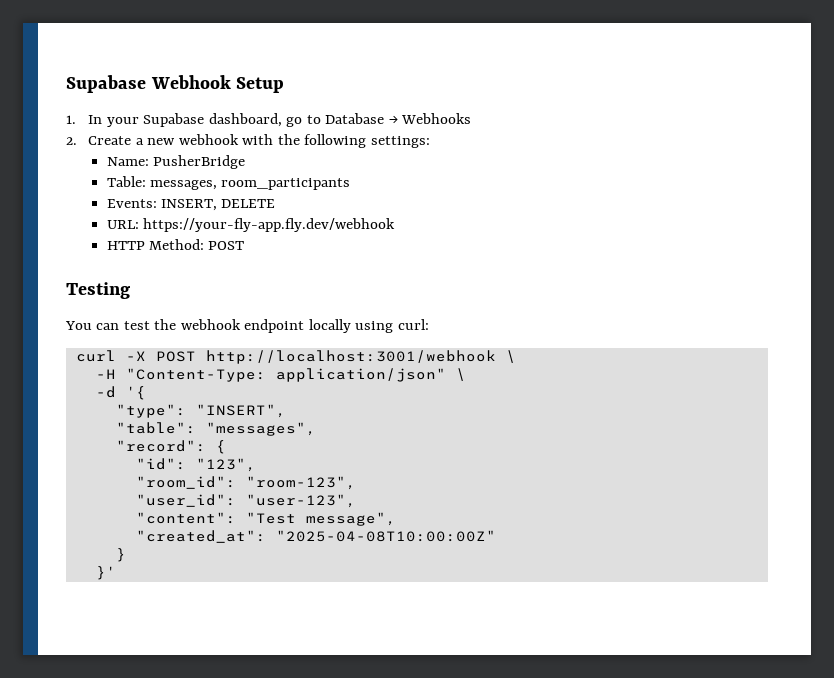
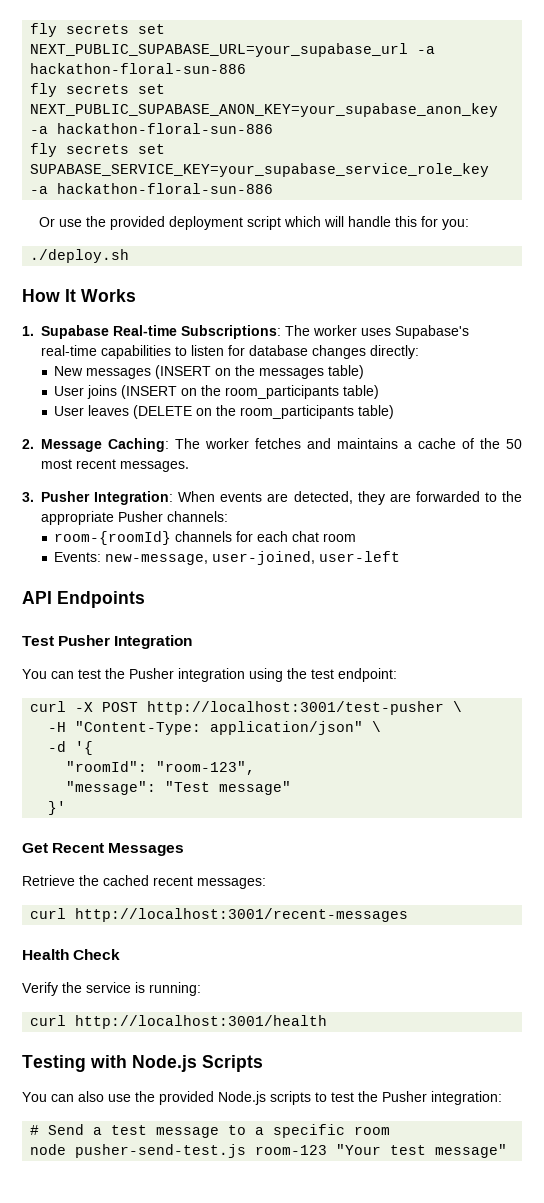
[66,75,285,93] [66,113,472,127] [66,134,430,148] [106,155,245,169] [106,176,351,190] [106,199,276,211] [106,218,395,232] [106,239,245,250] [66,282,130,299] [65,319,429,333] Supabase Webhook Setup // 1. In your Supabase dashboard, go to Database → Webhooks // 2. Create a new webhook with the following settings: // Name: PusherBridge // Table: messages, room_participants // Events: INSERT, DELETE // URL: https://your-fly-app.fly.dev/webhook // HTTP Method: POST // Testing // You can test the webhook endpoint locally using curl: -> [30,23,166,37] [30,43,436,57] [30,63,247,74] [30,83,166,97] [30,103,499,117] [30,123,274,134] [30,143,166,157] [30,163,490,177] [30,183,274,194] [38,216,469,230] [30,249,130,263] [22,289,136,302] [22,325,469,339] [41,345,419,359] [54,365,365,379] [54,385,380,399] [54,405,395,419] [22,438,522,452] [41,459,189,472] [22,491,523,505] [41,511,228,525] [54,531,357,545] [54,551,401,565] [22,591,145,608] [22,635,193,649] [22,668,397,682] fly secrets set NEXT_PUBLIC_SUPABASE_URL=your_supabase_url -a hackathon-floral-sun-886 // fly secrets set NEXT_PUBLIC_SUPABASE_ANON_KEY=your_supabase_anon_key -a hackathon-floral-sun-886 // fly secrets set SUPABASE_SERVICE_KEY=your_supabase_service_role_key -a hackathon-floral-sun-886 // Or use the provided deployment script which will handle this for you: // ./deploy.sh // How It Works // 1. Supabase Real-time Subscriptions: The worker uses Supabase's real-time capabilities to listen for database changes directly: // New messages (INSERT on the messages table) // User joins (INSERT on the room_participants table) // User leaves (DELETE on the room_participants table) // 2. Message Caching: The worker fetches and maintains a cache of the 50 most recent messages. // 3. Pusher Integration: When events are detected, they are forwarded to the appropriate Pusher channels: // room-{roomId} channels for each chat room // Events: new-message, user-joined, user-left // API Endpoints // Test Pusher Integration // You can test the Pusher integration using the test endpoint:
[205,350,496,364] http://localhost:3001/webhook -> [147,701,445,715] http://localhost:3001/test-pusher
[115,404,286,418] [115,422,316,436] [115,440,226,454] [135,458,256,472] [135,476,356,490] [135,494,356,508] [135,512,396,526] [135,530,496,543] [115,548,126,562] [95,566,116,580] "type": "INSERT", // "table": "messages", // "record": { // "id": "123", // "room_id": "room-123", // "user_id": "user-123", // "content": "Test message", // "created_at": "2025-04-08T10:00:00Z" // } // }' -> [66,761,256,775] [66,781,292,795] [48,801,67,815] [22,843,185,856] [22,875,266,889] [30,908,409,922] [22,949,121,960] [22,982,201,996] [30,1015,328,1029] [22,1055,263,1072] [22,1091,502,1105] [30,1124,391,1138] [30,1144,508,1158] "roomId": "room-123", // "message": "Test message" // }' // Get Recent Messages // Retrieve the cached recent messages: // curl http://localhost:3001/recent-messages // Health Check // Verify the service is running: // curl http://localhost:3001/health // Testing with Node.js Scripts // You can also use the provided Node.js scripts to test the Pusher integration: // # Send a test message to a specific room // node pusher-send-test.js room-123 "Your test message"

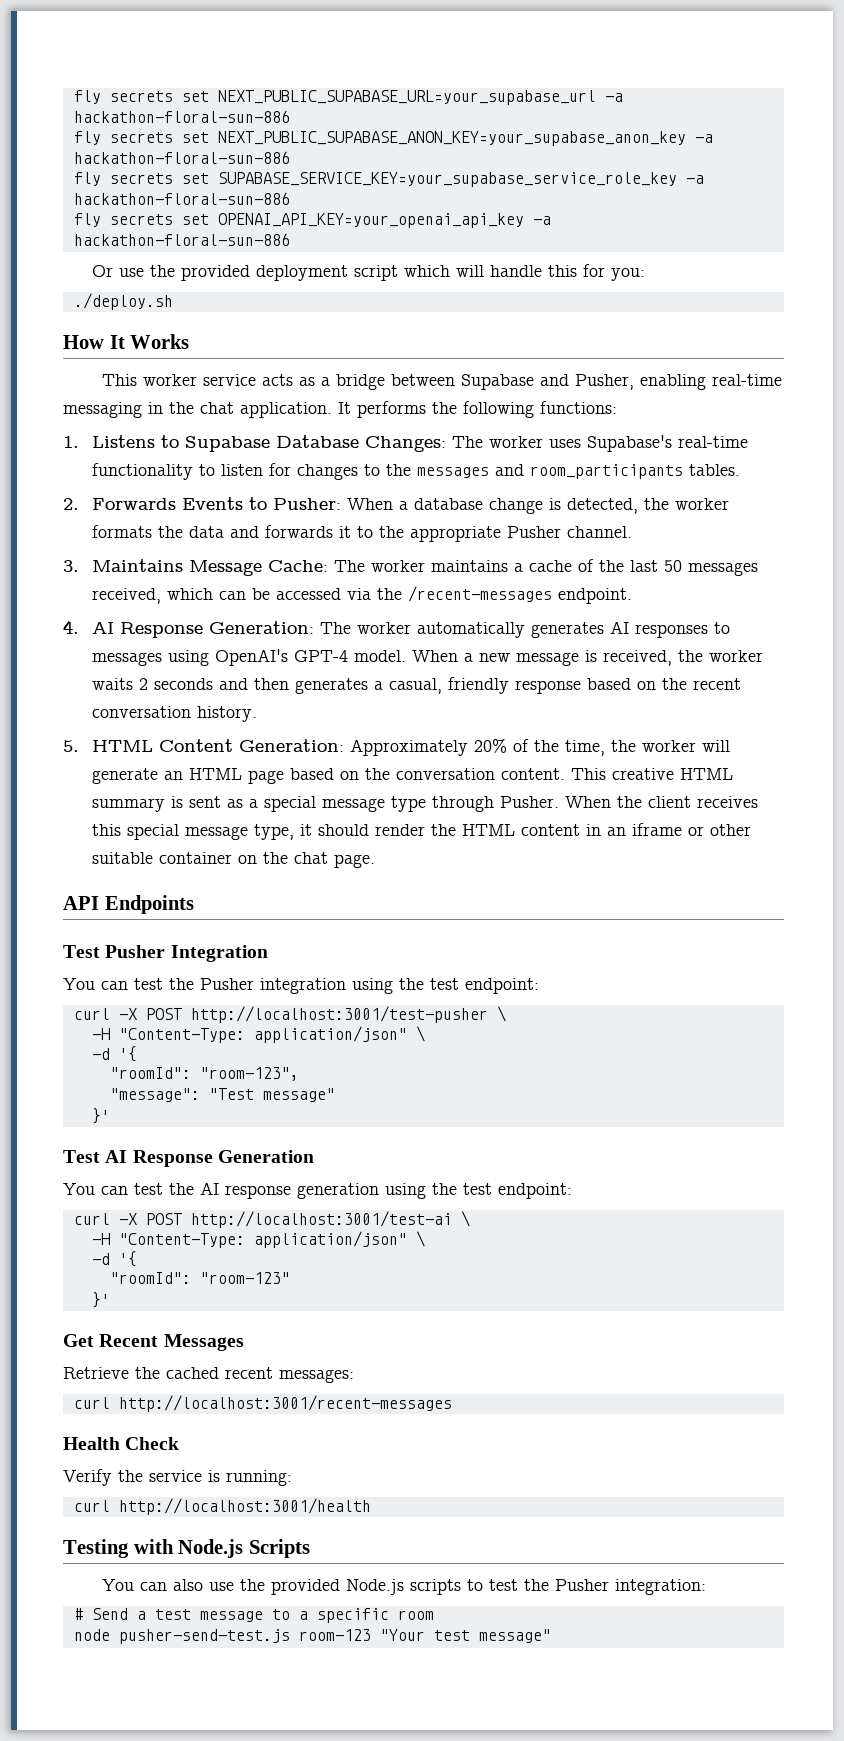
(274, 188) none -> [73,213,551,228] [73,233,290,246] // fly secrets set OPENAI_API_KEY=your_openai_api_key -a hackathon-floral-sun-886
[22,325,281,339] 1. Supabase Real-time Subscriptions: -> [102,374,783,390] [63,401,617,418] [63,435,447,452] This worker service acts as a bridge between Supabase and Pusher, enabling real-time messaging in the chat application. It performs the following functions: // 1. Listens to Supabase Database Changes:
[101,345,171,359] capabilities -> [92,463,194,480] functionality
[249,345,419,359] [54,365,365,379] [54,385,380,399] [54,405,395,419] [22,438,331,452] database changes directly: // New messages (INSERT on the messages table) // User joins (INSERT on the room_participants table) // User leaves (DELETE on the room_participants table) // 2. Message Caching: The worker fetches and -> [297,464,741,480] [63,497,730,514] [92,525,633,542] [63,559,426,576] changes to the messages and room_participants tables. // 2. Forwards Events to Pusher: When a database change is detected, the worker formats the data and forwards it to the appropriate Pusher channel. // 3. Maintains Message Cache: The worker
[506,439,522,449] [41,459,189,472] [22,491,523,505] [41,511,228,525] [54,531,357,545] [54,551,401,565] 50 most recent messages. // 3. Pusher Integration: When events are detected, they are forwarded to the appropriate Pusher channels: // room-{roomId} channels for each chat room // Events: new-message, user-joined, user-left -> [630,560,759,576] [92,586,633,604] [63,620,731,638] [92,649,764,666] [92,677,742,694] [92,706,258,722] [63,738,731,756] [92,768,734,784] [92,796,759,812] [92,823,752,840] [92,852,376,868] last 50 messages received, which can be accessed via the /recent-messages endpoint. // 4. AI Response Generation: The worker automatically generates AI responses to messages using OpenAI's GPT-4 model. When a new message is received, the worker waits 2 seconds and then generates a casual, friendly response based on the recent conversation history. // 5. HTML Content Generation: Approximately 20% of the time, the worker will generate an HTML page based on the conversation content. This creative HTML summary is sent as a special message type through Pusher. When the client receives this special message type, it should render the HTML content in an iframe or other suitable container on the chat page.
(67, 808) none -> [63,1150,314,1167] [63,1182,572,1199] [73,1211,470,1228] [91,1231,425,1248] [91,1251,137,1267] [109,1272,290,1284] [91,1292,110,1308] // Test AI Response Generation // You can test the AI response generation using the test endpoint: // curl -X POST http://localhost:3001/test-ai \ // -H "Content-Type: application/json" \ // -d '{ // "roomId": "room-123" // }'

